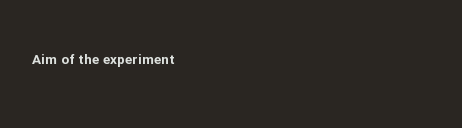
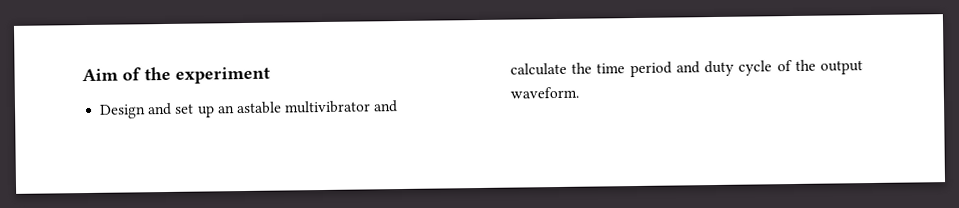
(175, 60) none -> [99,100,399,119] [510,59,863,78] [510,86,580,99] // Design and set up an astable multivibrator and calculate the time period and duty cycle of the output waveform.

